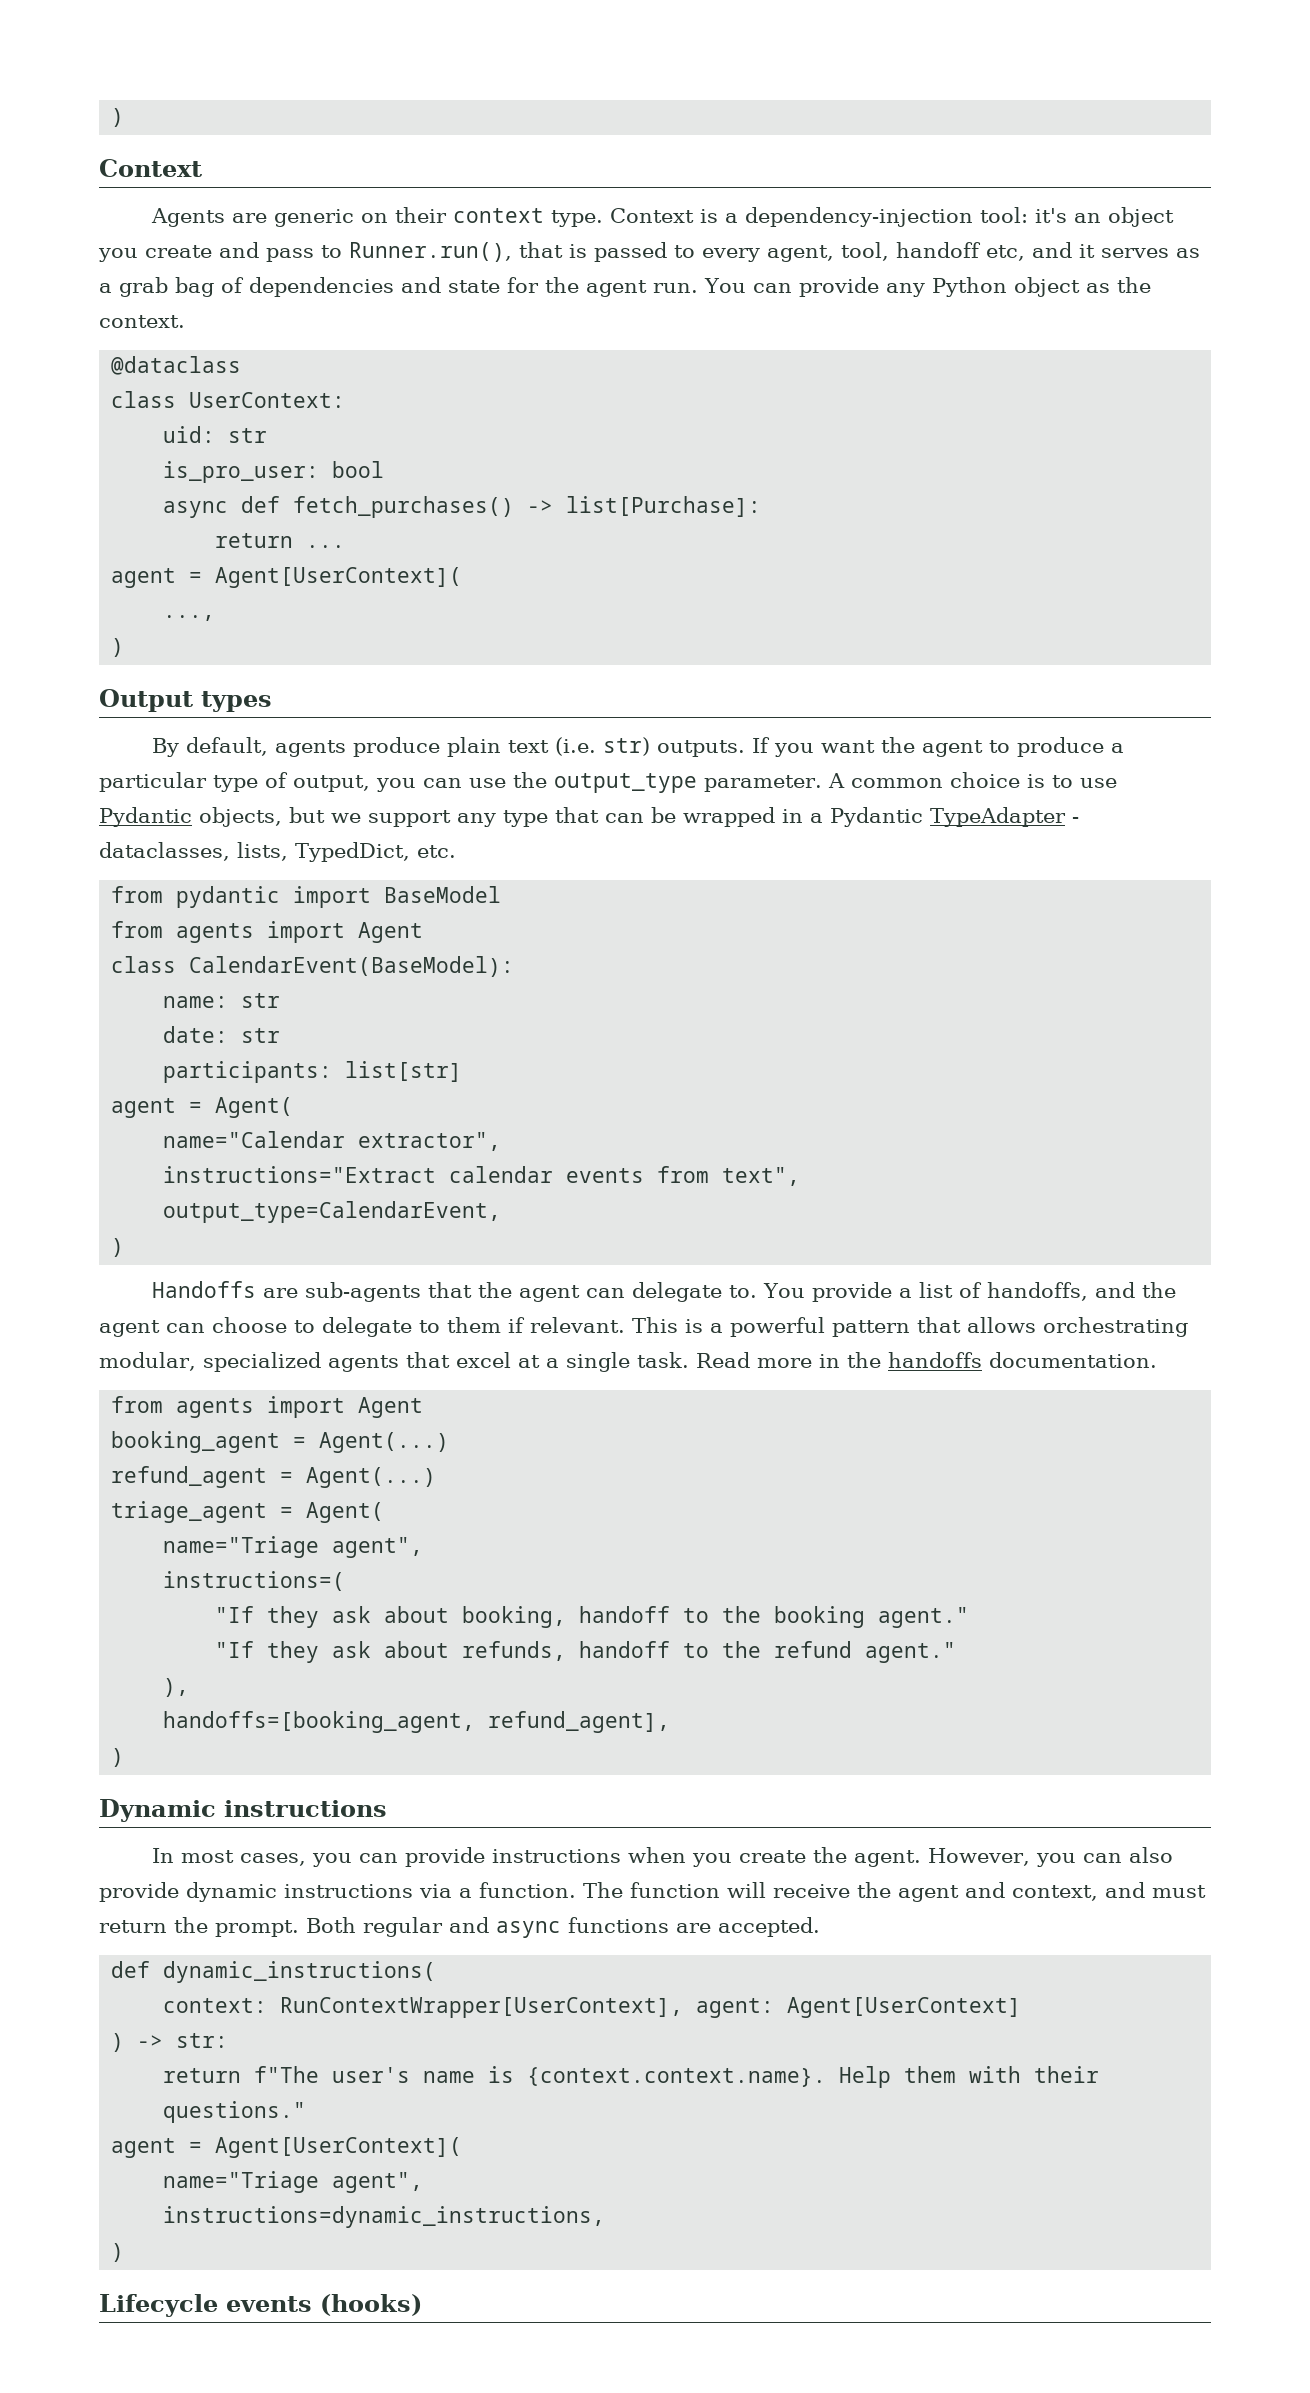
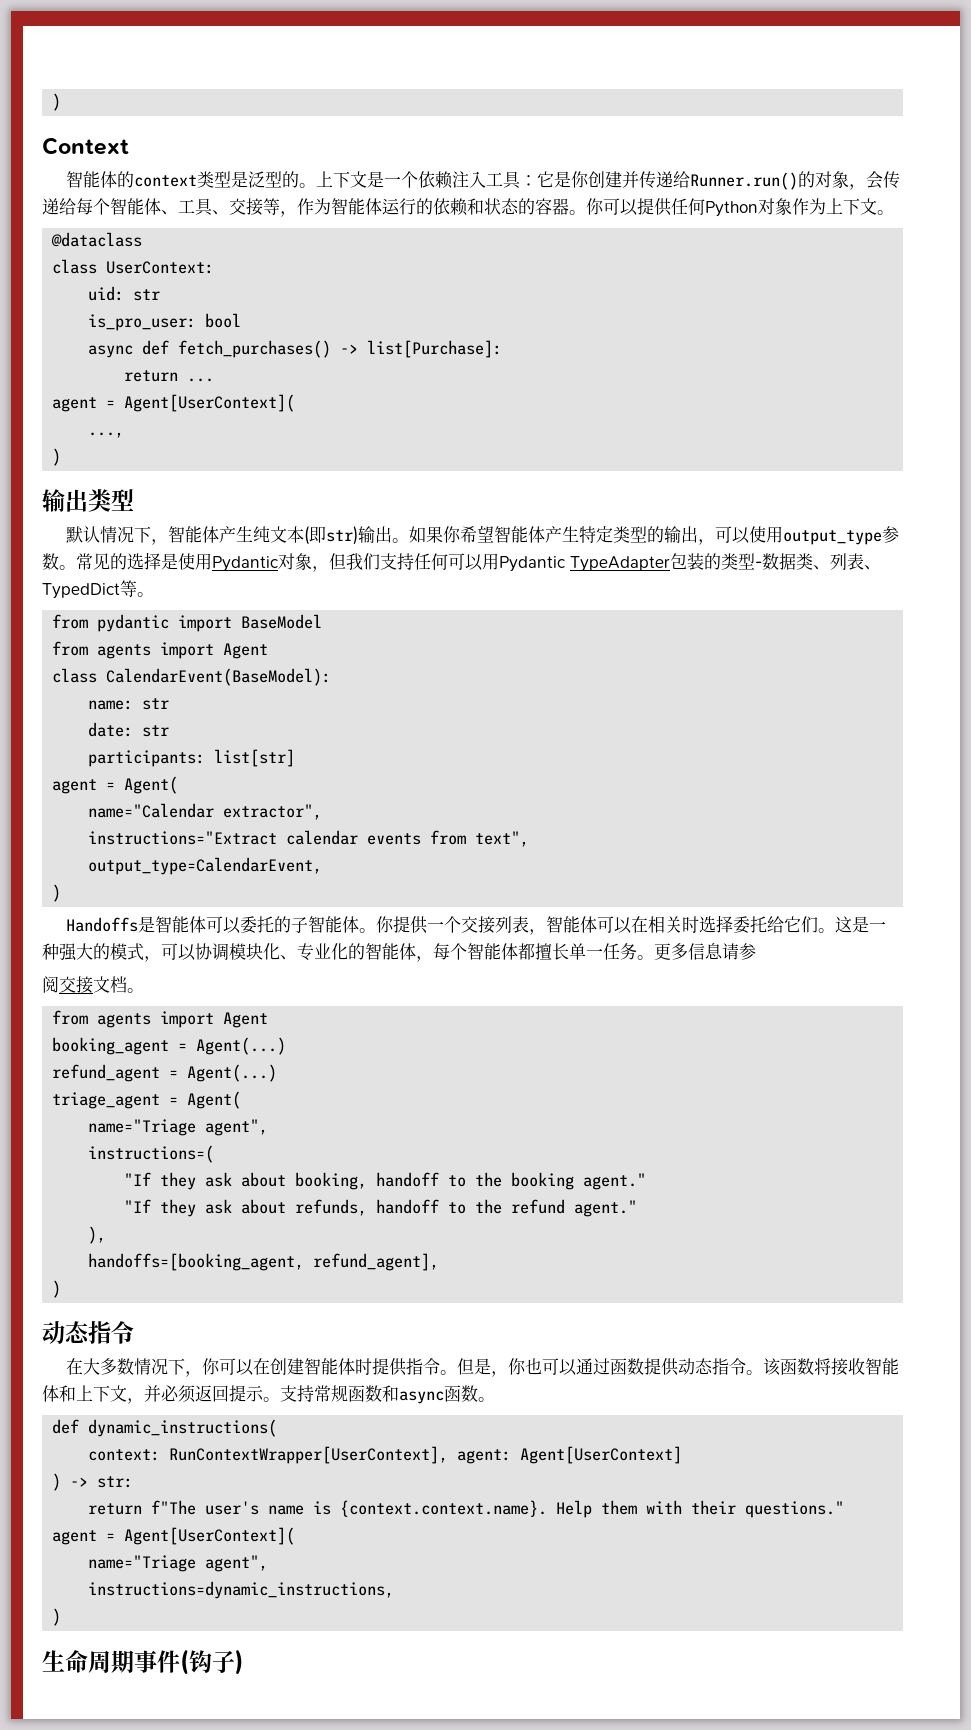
[151,207,1175,227] [98,242,1200,262] [99,277,1151,297] [99,315,185,328] Agents are generic on their context type. Context is a dependency-injection tool: it's an object you create and pass to Runner.run(), that is passed to every agent, tool, handoff etc, and it serves as a grab bag of dependencies and state for the agent run. You can provide any Python object as the context. -> [66,171,901,190] [42,198,894,217] 智能体的context类型是泛型的。上下文是一个依赖注入工具：它是你创建并传递给Runner.run()的对象，会传递给每个智能体、工具、交接等，作为智能体运行的依赖和状态的容器。你可以提供任何Python对象作为上下文。
[99,689,272,712] [152,737,1125,757] [99,772,1117,793] [99,807,1079,827] [99,842,456,862] Output types // By default, agents produce plain text (i.e. str) outputs. If you want the agent to produce a particular type of output, you can use the output_type parameter. A common choice is to use Pydantic objects, but we support any type that can be wrapped in a Pydantic TypeAdapter - dataclasses, lists, TypedDict, etc. -> [42,489,134,512] [66,525,900,545] [42,552,881,572] [42,580,154,599] 输出类型 // 默认情况下，智能体产生纯文本(即str)输出。如果你希望智能体产生特定类型的输出，可以使用output_type参数。常见的选择是使用Pydantic对象，但我们支持任何可以用Pydantic TypeAdapter包装的类型-数据类、列表、TypedDict等。
[263,1282,1177,1302] [99,1317,1188,1337] [99,1352,1157,1372] are sub-agents that the agent can delegate to. You provide a list of handoffs, and the agent can choose to delegate to them if relevant. This is a powerful pattern that allows orchestrating modular, specialized agents that excel at a single task. Read more in the handoffs documentation. -> [138,915,887,935] [42,943,756,962] [42,976,144,994] 是智能体可以委托的子智能体。你提供一个交接列表，智能体可以在相关时选择委托给它们。这是一种强大的模式，可以协调模块化、专业化的智能体，每个智能体都擅长单一任务。更多信息请参 // 阅交接文档。
[99,1799,387,1822] [152,1847,1174,1867] [99,1882,1206,1902] [99,1917,820,1938] Dynamic instructions // In most cases, you can provide instructions when you create the agent. However, you can also provide dynamic instructions via a function. The function will receive the agent and context, and must return the prompt. Both regular and async functions are accepted. -> [42,1321,134,1344] [66,1358,900,1377] [42,1385,495,1404] 动态指令 // 在大多数情况下，你可以在创建智能体时提供指令。但是，你也可以通过函数提供动态指令。该函数将接收智能体和上下文，并必须返回提示。支持常规函数和async函数。
[99,2294,422,2317] Lifecycle events (hooks) -> [42,1649,244,1675] 生命周期事件(钩子)

